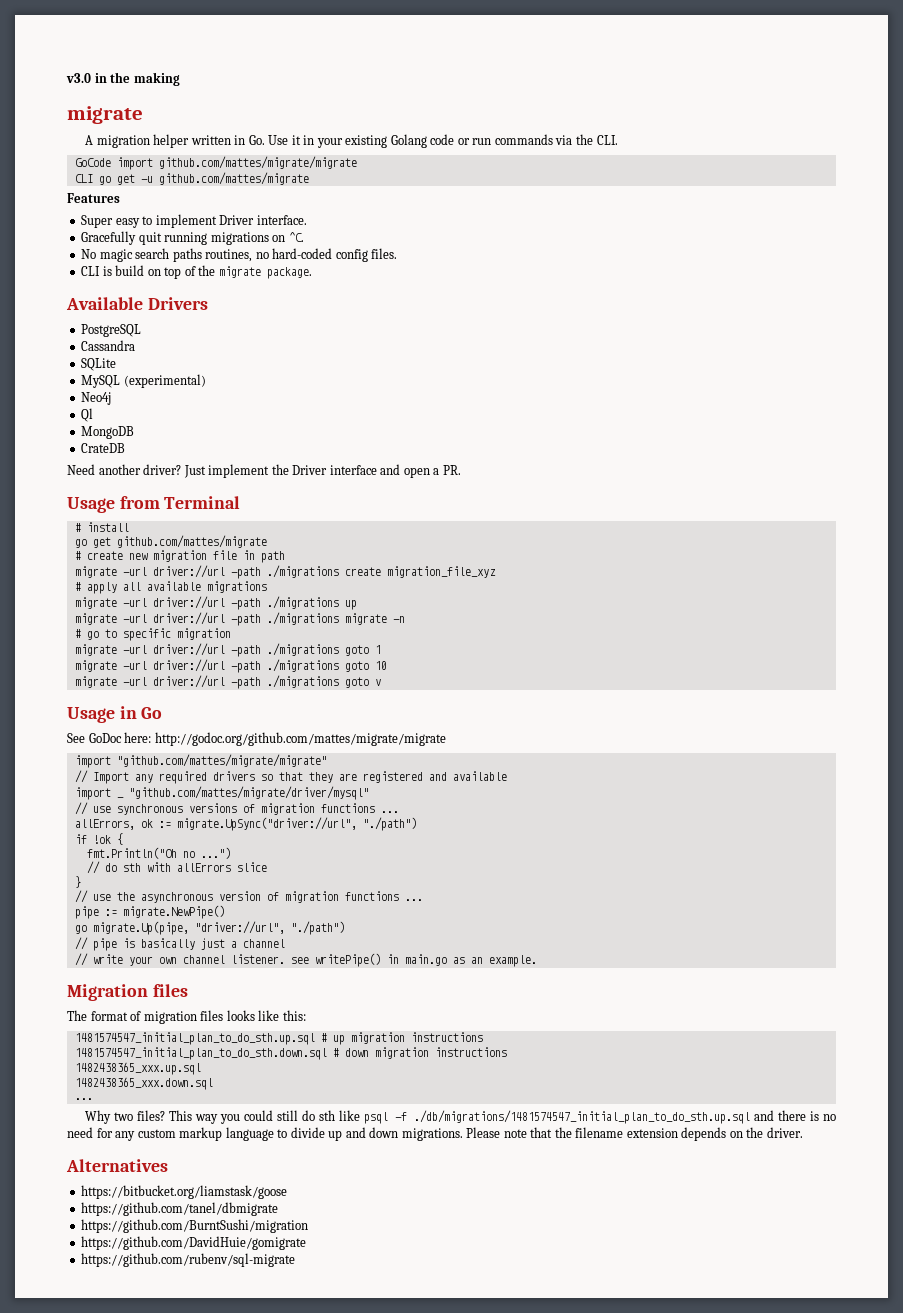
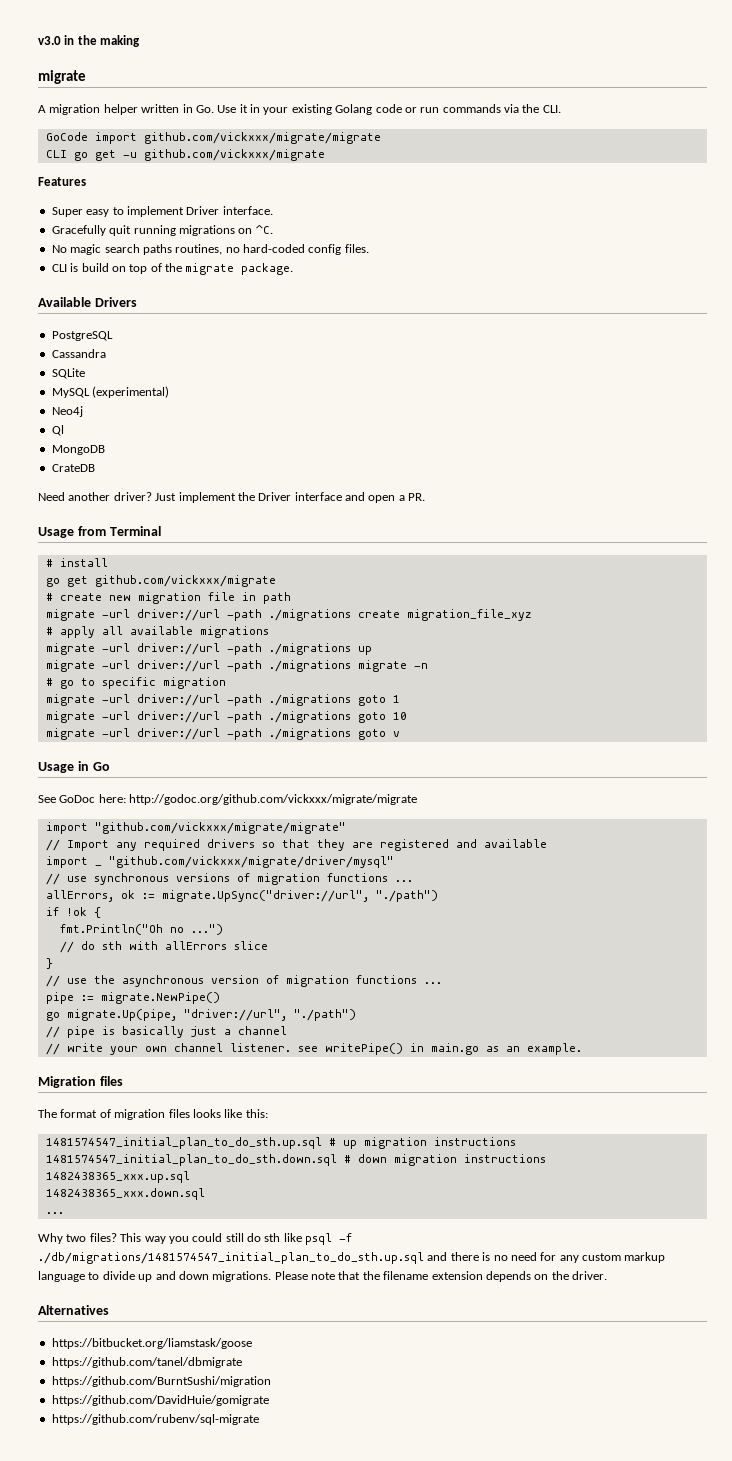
[158,156,357,169] github.com/mattes/migrate/migrate -> [143,132,381,144] github.com/vickxxx/migrate/migrate
[158,172,309,185] github.com/mattes/migrate -> [143,149,325,161] github.com/vickxxx/migrate
[116,535,267,548] github.com/mattes/migrate -> [94,575,276,587] github.com/vickxxx/migrate
[154,732,446,746] [74,754,327,768] http://godoc.org/github.com/mattes/migrate/migrate // import "github.com/mattes/migrate/migrate" -> [129,794,418,805] [45,822,346,834] http://godoc.org/github.com/vickxxx/migrate/migrate // import "github.com/vickxxx/migrate/migrate"
[128,786,369,800] "github.com/mattes/migrate/driver/mysql" -> [108,856,394,868] "github.com/vickxxx/migrate/driver/mysql"

